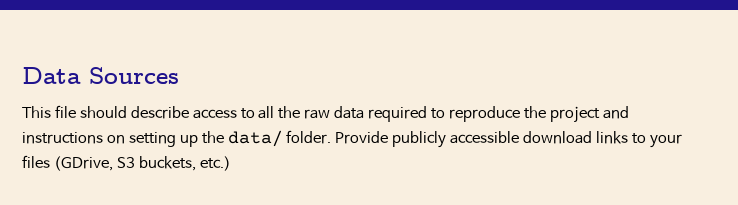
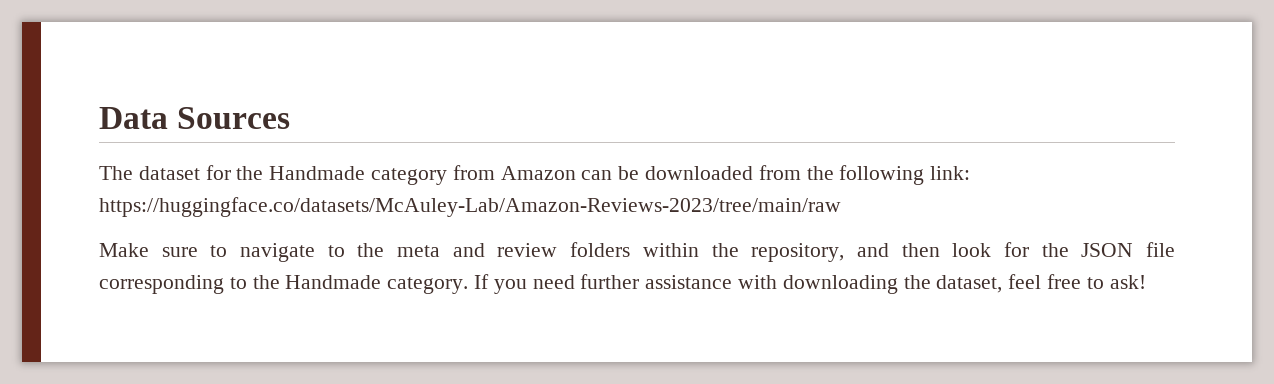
[22,105,629,123] [22,130,682,148] [22,155,231,171] This file should describe access to all the raw data required to reproduce the project and instructions on setting up the data/ folder. Provide publicly accessible download links to your files (GDrive, S3 buckets, etc.) -> [99,165,971,185] [99,197,841,217] [99,242,1176,262] [99,274,1146,294] The dataset for the Handmade category from Amazon can be downloaded from the following link: https://huggingface.co/datasets/McAuley-Lab/Amazon-Reviews-2023/tree/main/raw // Make sure to navigate to the meta and review folders within the repository, and then look for the JSON file corresponding to the Handmade category. If you need further assistance with downloading the dataset, feel free to ask!

